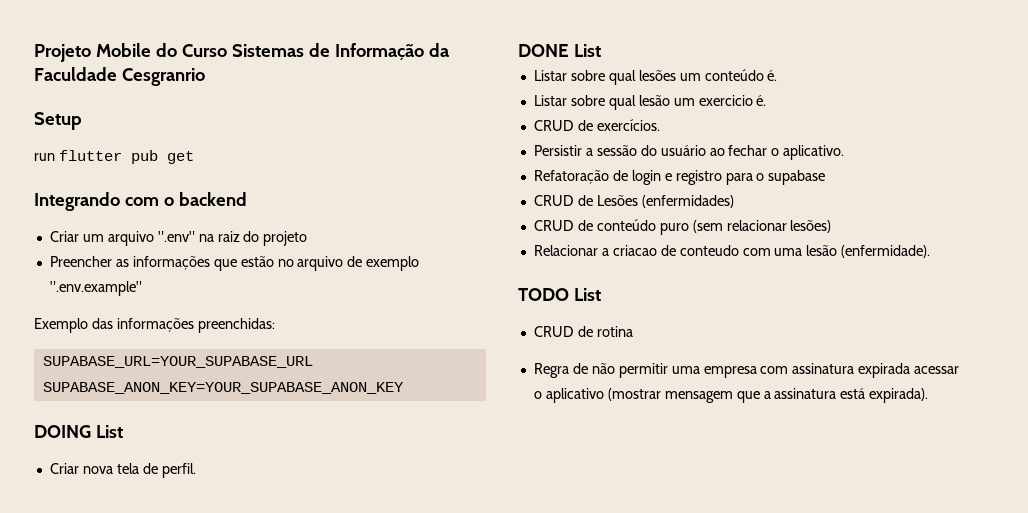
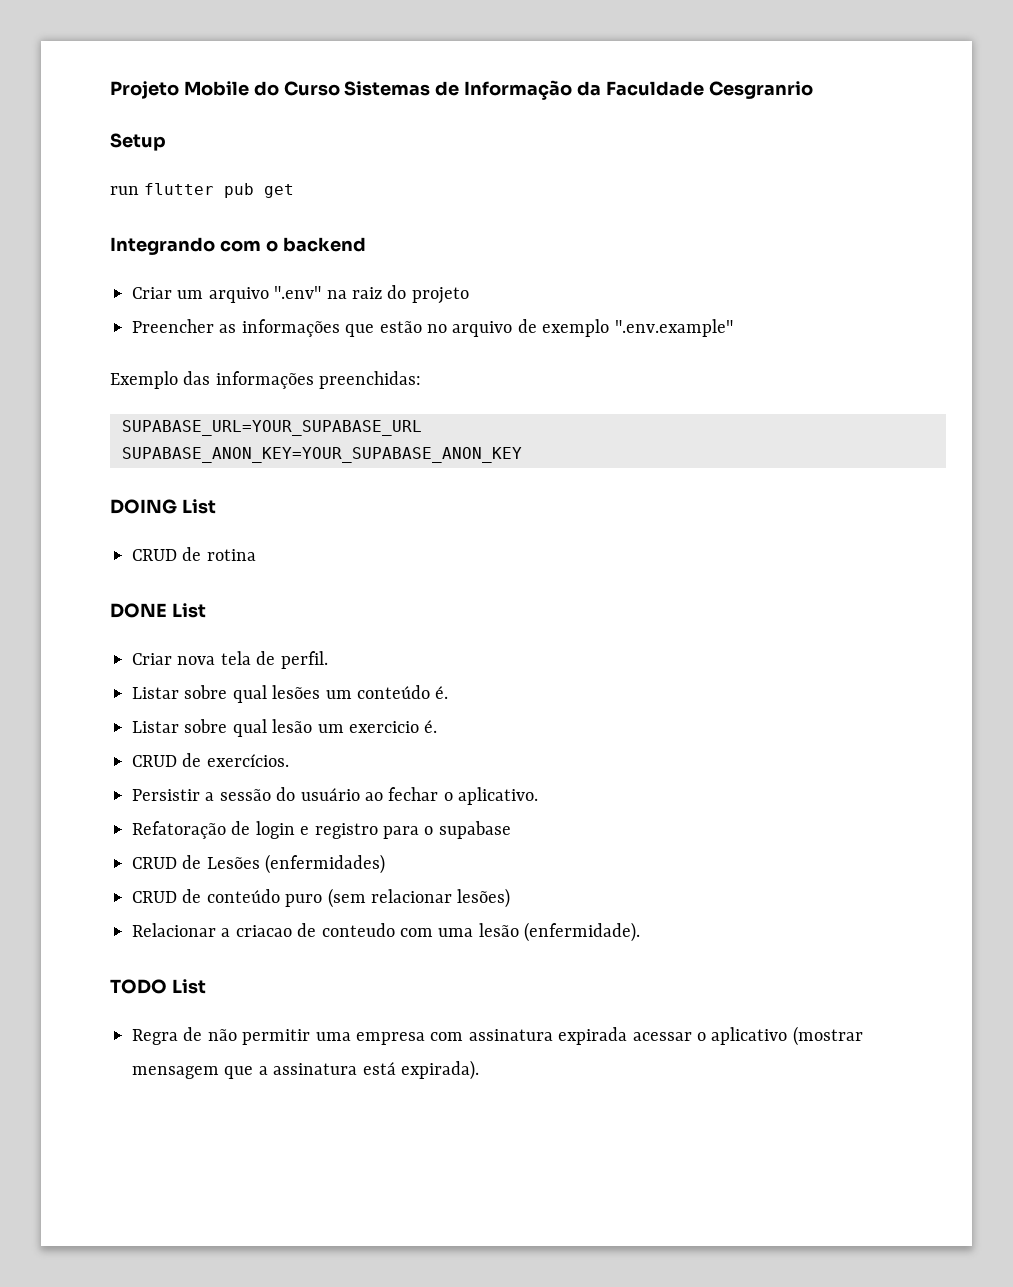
(123, 431) none -> [132,547,256,561] [110,603,206,618] // CRUD de rotina // DONE List
[518,44,601,57] // DONE List -> (328, 660) none
[533,326,633,337] // CRUD de rotina -> (206, 986) none

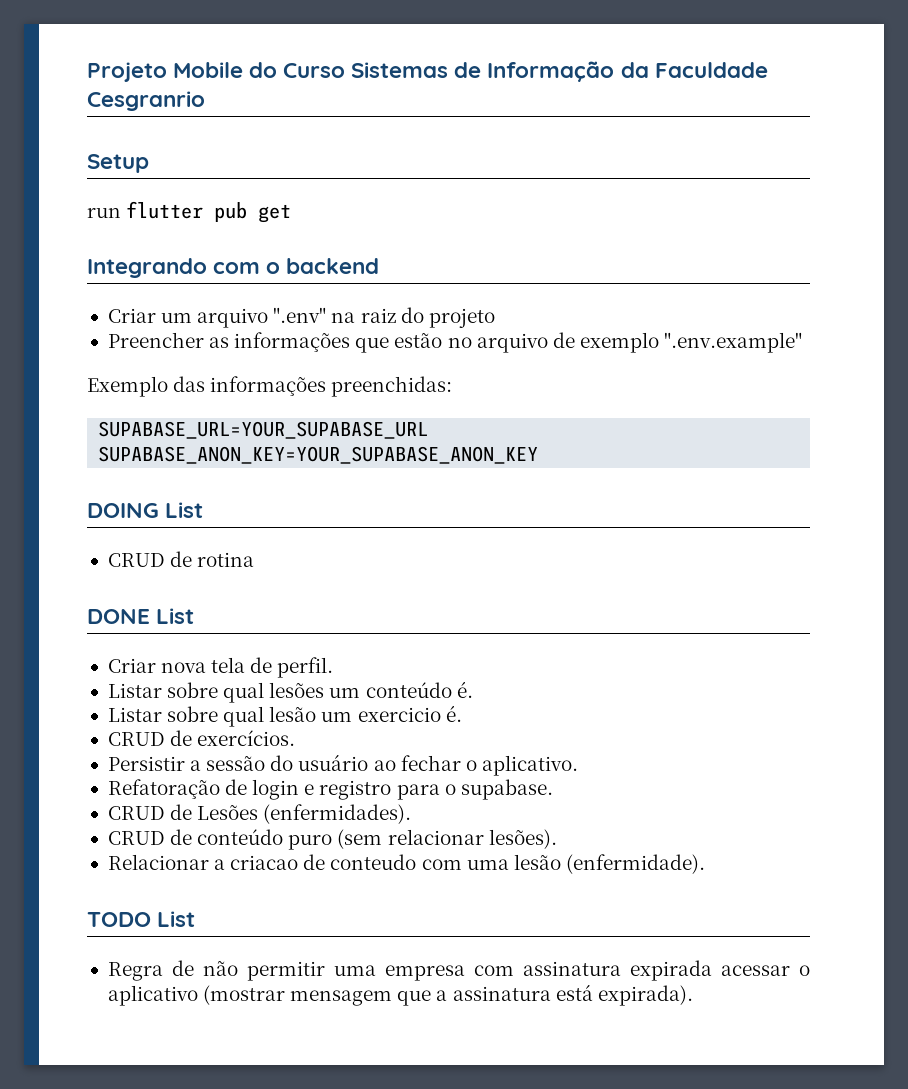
[438,821,511,839] supabase -> [460,779,553,800] supabase.
[265,854,386,874] (enfermidades) -> [263,804,412,824] (enfermidades).
[457,888,511,908] lesões) -> [488,829,557,849] lesões).

